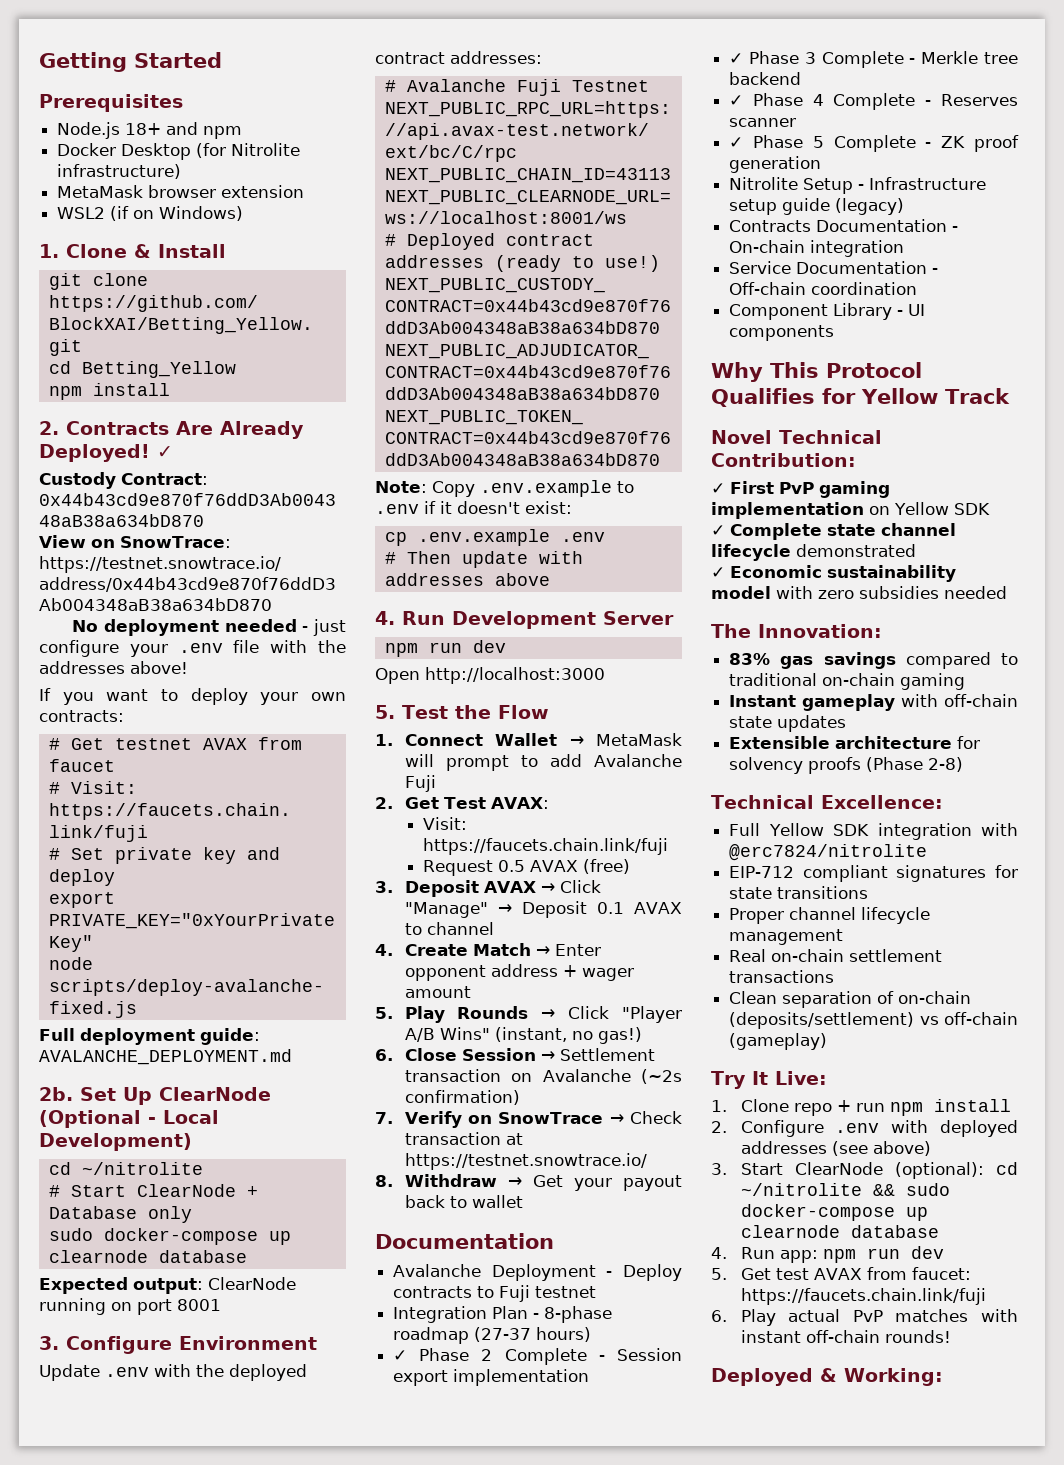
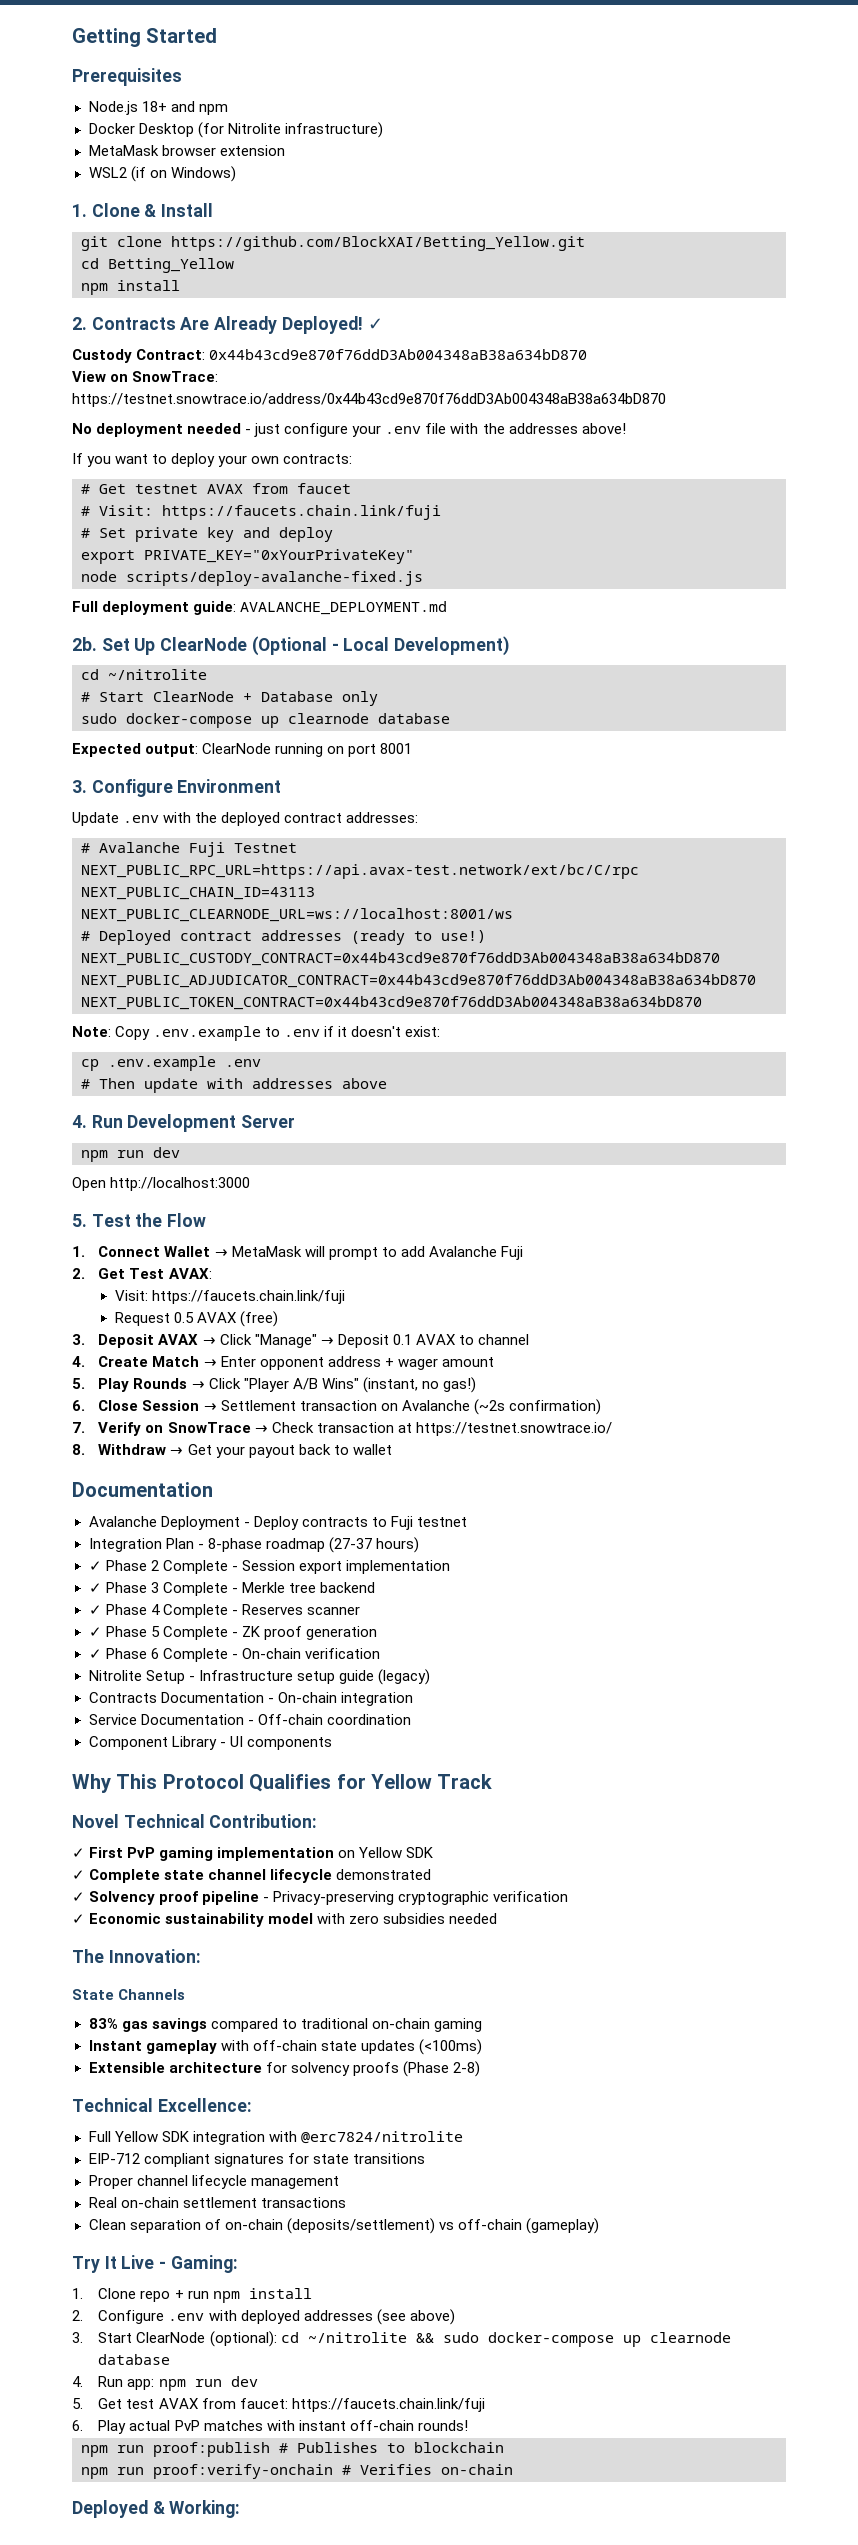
(822, 164) none -> [88,1648,380,1662] // ✓ Phase 6 Complete - On-chain verification
(916, 550) none -> [72,1891,569,1905] // ✓ Solvency proof pipeline - Privacy-preserving cryptographic verification
(882, 631) none -> [72,1989,186,2000] // State Channels
(847, 723) none -> [418,2039,482,2055] (<100ms)
[774,1071,827,1085] Live: -> [121,2255,238,2273] Live - Gaming:
(951, 1336) none -> [81,2442,504,2457] [81,2464,513,2479] // npm run proof:publish # Publishes to blockchain // npm run proof:verify-onchain # Verifies on-chain

